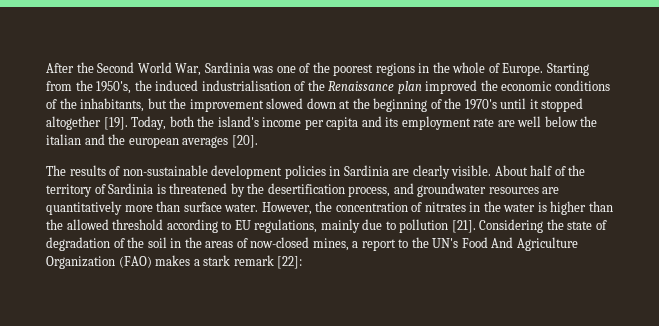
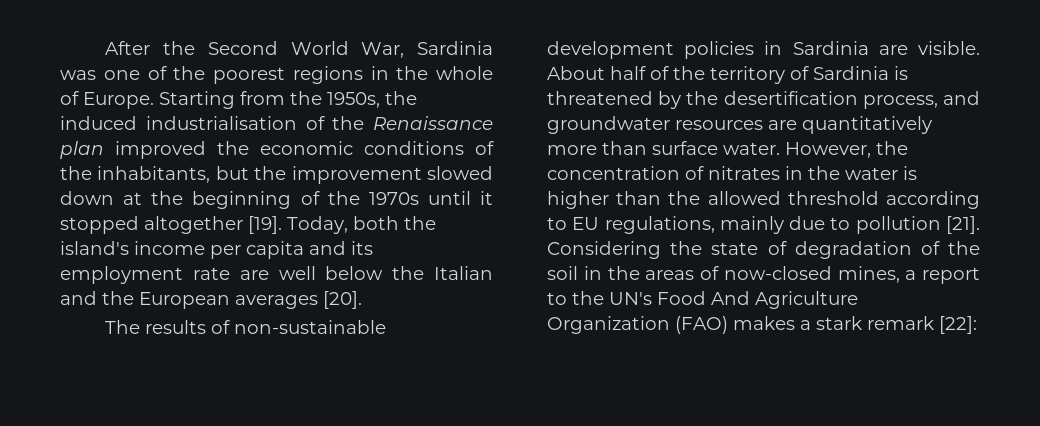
[96,81,132,94] 1950's, -> [327,92,380,108] 1950s,
[464,99,497,110] 1970's -> [368,192,419,205] 1970s
[46,134,81,145] italian -> [434,266,493,280] Italian
[128,137,179,148] european -> [139,292,230,309] European
[412,165,450,179] clearly -> (908, 50) none

